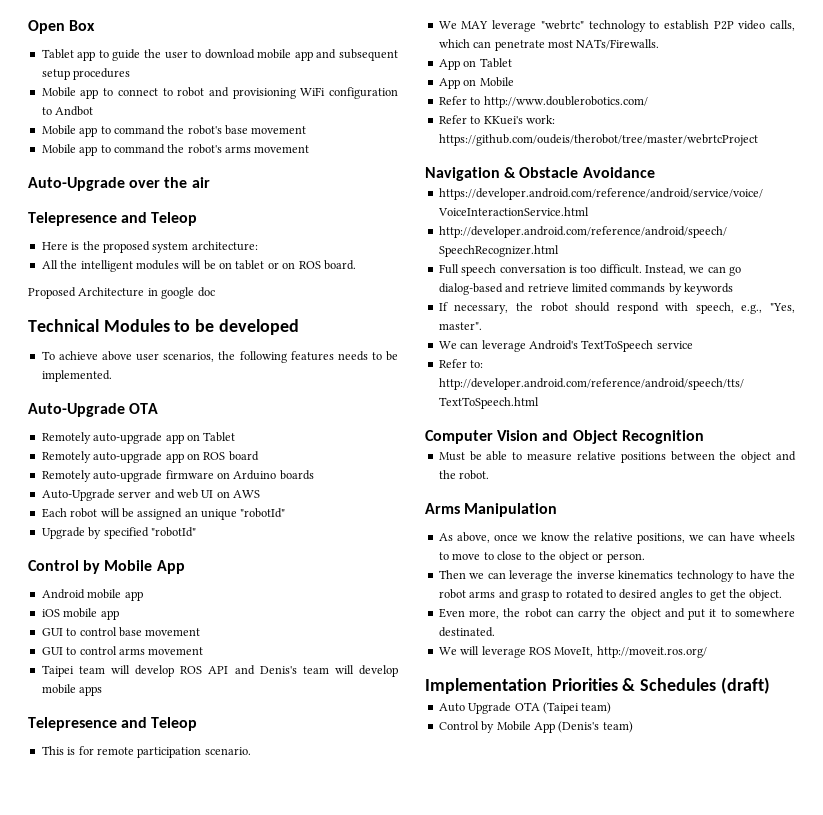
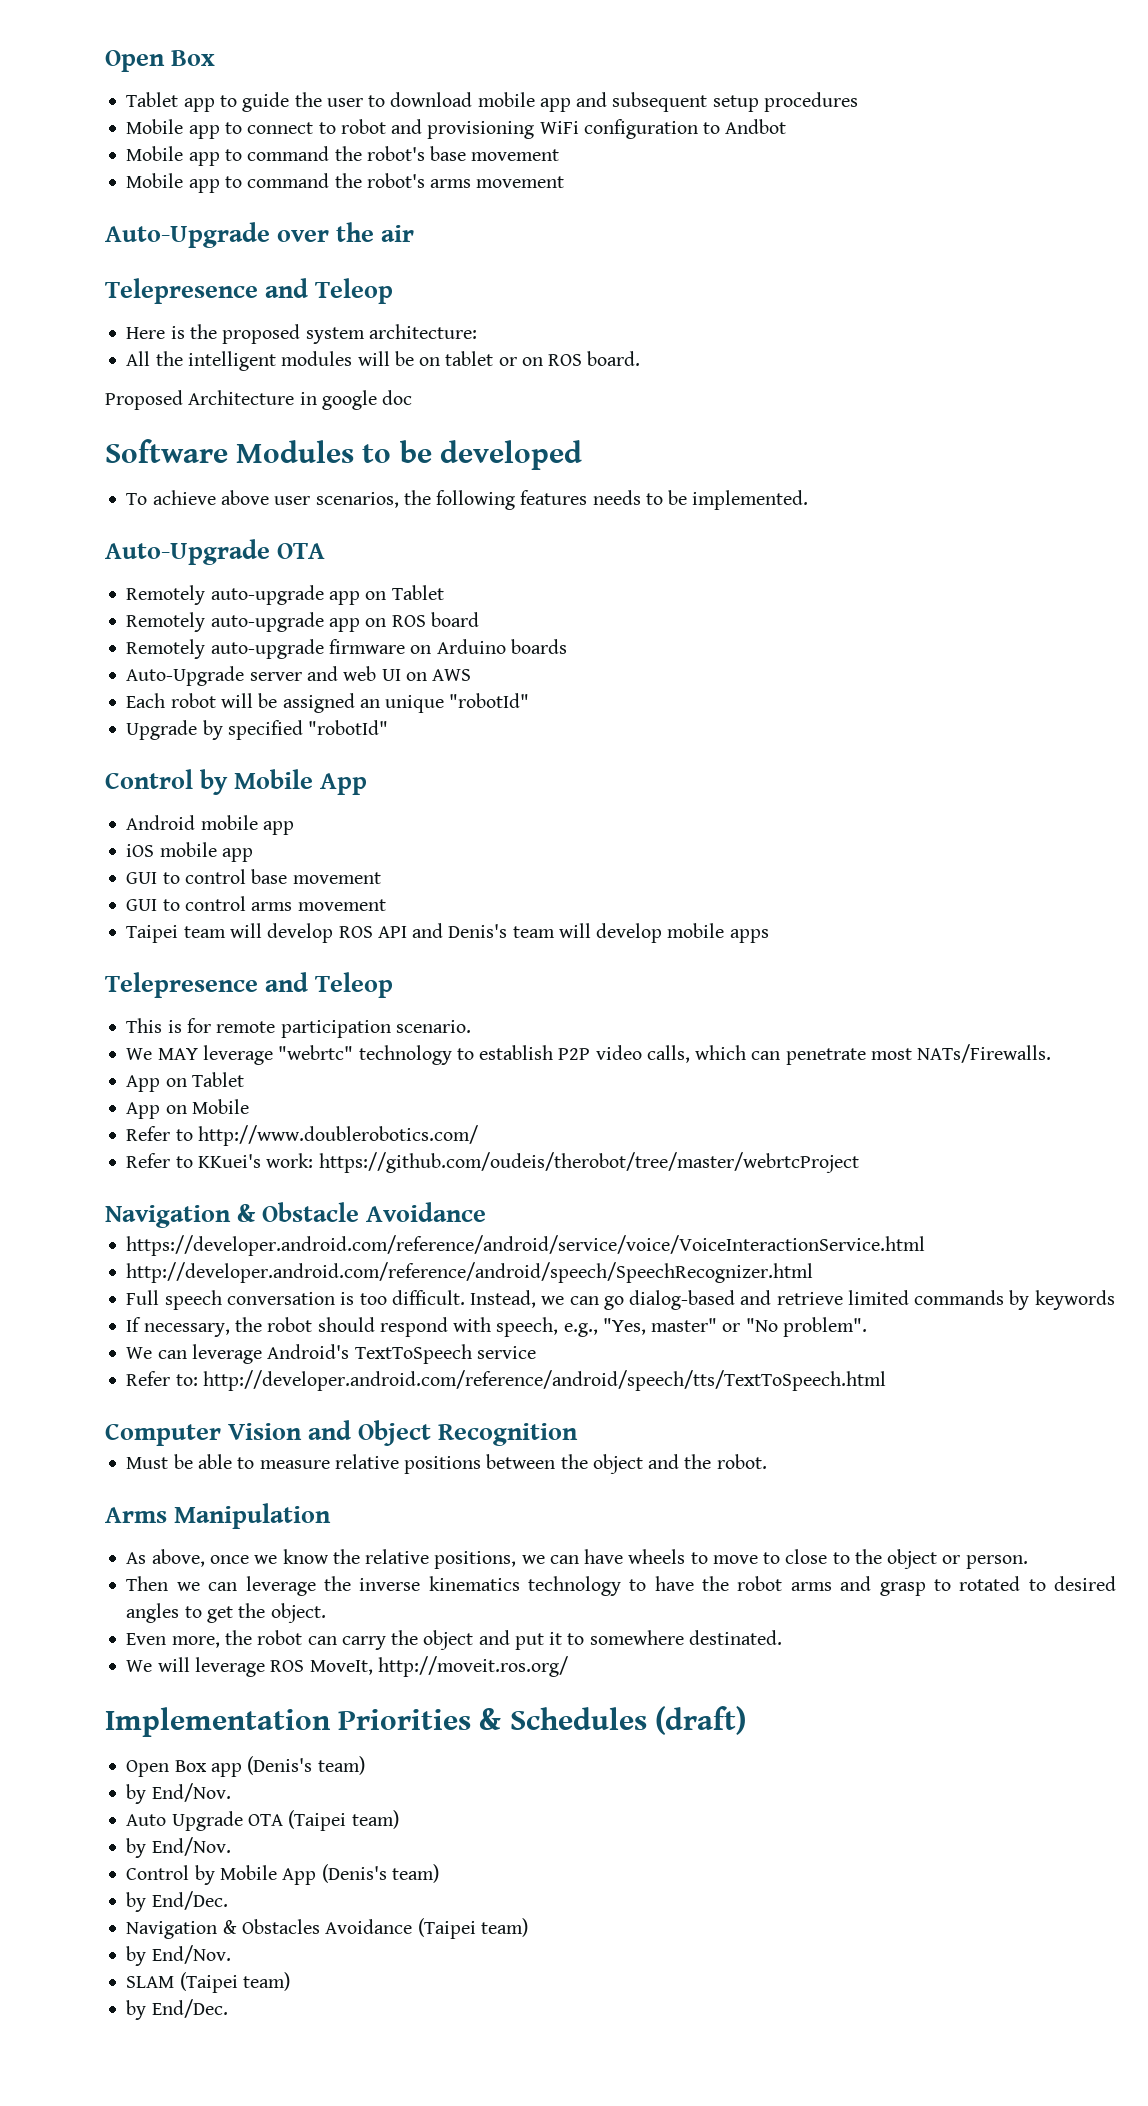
[28,319,99,332] Technical -> [105,439,228,463] Software
[438,322,482,330] master". -> [651,1317,867,1337] master" or "No problem".
(770, 685) none -> [126,1756,365,1777] [126,1783,231,1804] // Open Box app (Denis's team) // by End/Nov.
(612, 708) none -> [126,1837,231,1858] // by End/Nov.
(633, 727) none -> [126,1891,228,1912] [126,1918,528,1939] [126,1945,231,1966] [126,1972,290,1993] [126,1999,228,2020] // by End/Dec. // Navigation & Obstacles Avoidance (Taipei team) // by End/Nov. // SLAM (Taipei team) // by End/Dec.

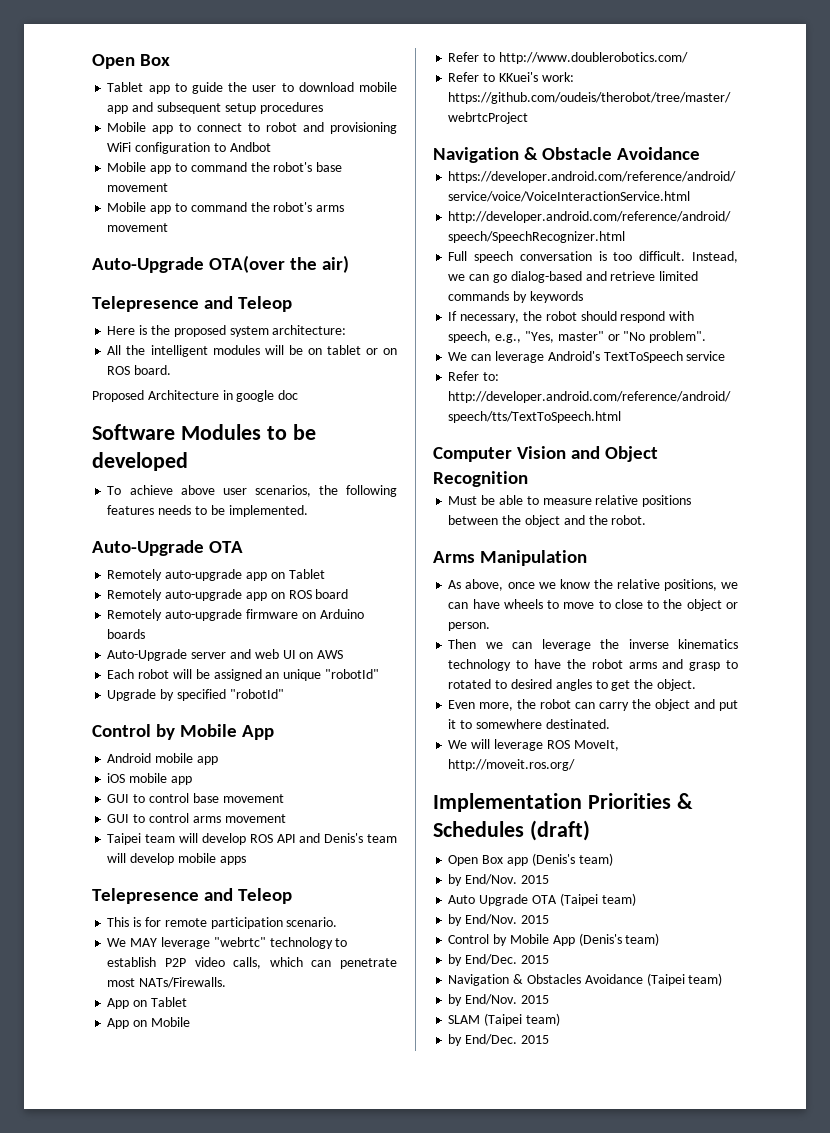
[277,222,415,242] over the air -> [209,255,350,273] OTA(over the air)
(231, 1792) none -> [520,875,549,884] 2015
(231, 1846) none -> [520,915,549,924] 2015
(228, 1900) none -> [520,955,549,964] 2015
(231, 1954) none -> [520,995,549,1004] 2015
(228, 2008) none -> [520,1035,549,1044] 2015

